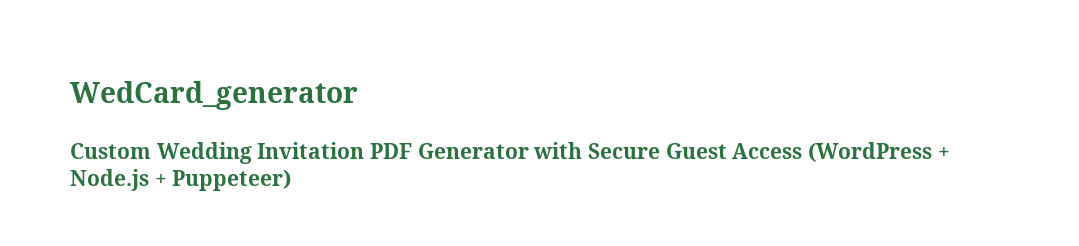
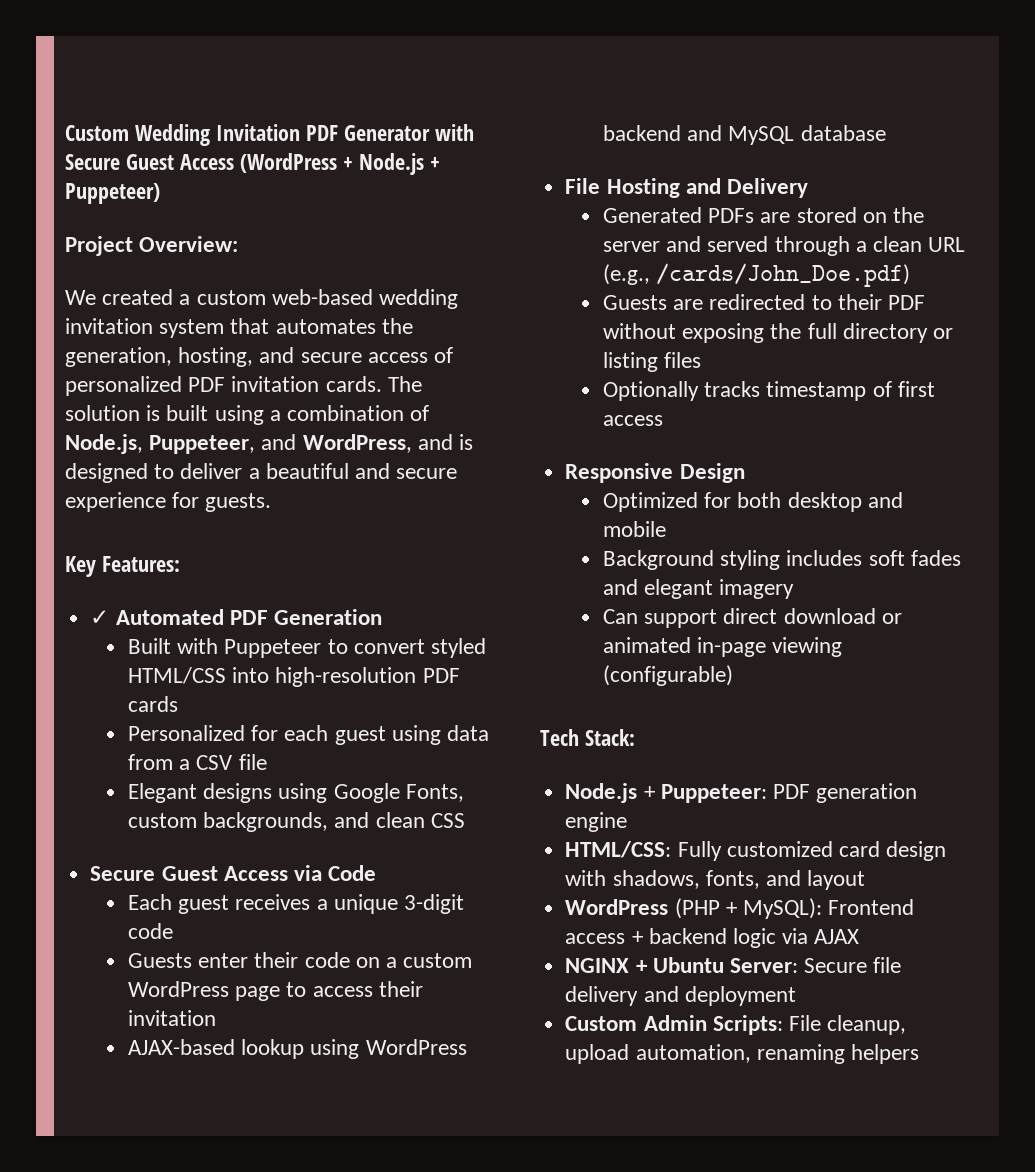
[70,81,358,110] WedCard_generator // -> (65, 133) none
(292, 180) none -> [65,236,239,256] [65,289,459,309] [65,318,413,338] [65,347,454,367] [65,376,422,396] [65,405,430,425] [65,434,474,454] [65,463,458,483] [65,492,272,512] [65,556,180,577] [90,609,382,625] [128,638,487,658] [128,667,460,687] [128,696,179,712] [128,725,490,745] [128,754,267,770] [128,783,464,803] [128,812,465,832] [90,865,377,881] [128,894,465,914] [128,923,174,939] [128,952,473,968] [128,981,423,1001] [128,1010,217,1026] [128,1039,467,1059] [603,125,886,145] [565,178,808,198] [603,207,925,223] [603,236,966,256] [603,263,911,287] [603,294,926,310] [603,323,954,343] [603,352,702,372] [603,381,935,401] [603,415,664,426] [565,463,745,483] [603,492,903,512] [603,521,667,537] [603,550,961,570] [603,579,795,599] [603,608,902,628] [603,637,843,657] [603,665,734,686] [540,729,635,746] [565,783,918,803] [565,812,628,832] [565,841,947,861] [565,870,866,890] [565,898,915,919] [565,928,860,948] [565,957,902,973] [565,986,796,1006] [565,1015,907,1035] [565,1044,919,1064] // Project Overview: // We created a custom web-based wedding invitation system that automates the generation, hosting, and secure access of personalized PDF invitation cards. The solution is built using a combination of Node.js, Puppeteer, and WordPress, and is designed to deliver a beautiful and secure experience for guests. // Key Features: // ✓ Automated PDF Generation // Built with Puppeteer to convert styled HTML/CSS into high-resolution PDF cards // Personalized for each guest using data from a CSV file // Elegant designs using Google Fonts, custom backgrounds, and clean CSS // Secure Guest Access via Code // Each guest receives a unique 3-digit code // Guests enter their code on a custom WordPress page to access their invitation // AJAX-based lookup using WordPress backend and MySQL database // File Hosting and Delivery // Generated PDFs are stored on the server and served through a clean URL (e.g., /cards/John_Doe.pdf) // Guests are redirected to their PDF without exposing the full directory or listing files // Optionally tracks timestamp of first access // Responsive Design // Optimized for both desktop and mobile // Background styling includes soft fades and elegant imagery // Can support direct download or animated in-page viewing (configurable) // Tech Stack: // Node.js + Puppeteer: PDF generation engine // HTML/CSS: Fully customized card design with shadows, fonts, and layout // WordPress (PHP + MySQL): Frontend access + backend logic via AJAX // NGINX + Ubuntu Server: Secure file delivery and deployment // Custom Admin Scripts: File cleanup, upload automation, renaming helpers

